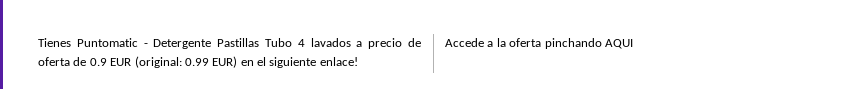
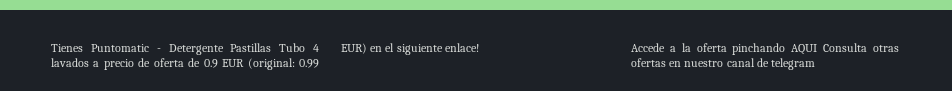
(633, 44) none -> [823,43,899,52] [631,58,816,70] Consulta otras ofertas en nuestro canal de telegram

